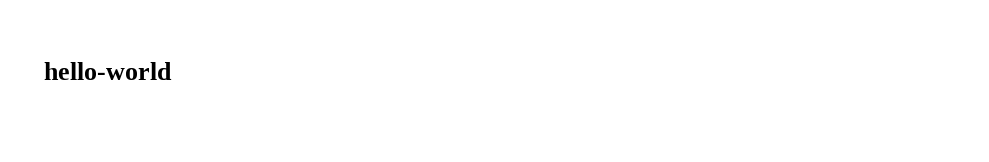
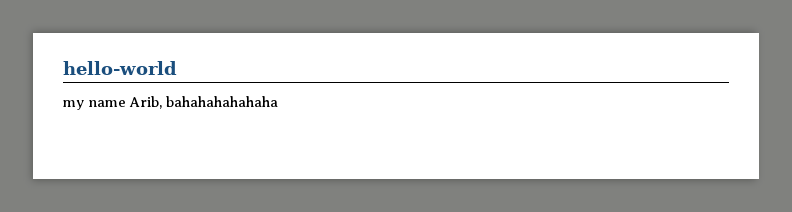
(172, 71) none -> [63,96,278,110] // my name Arib, bahahahahahaha

